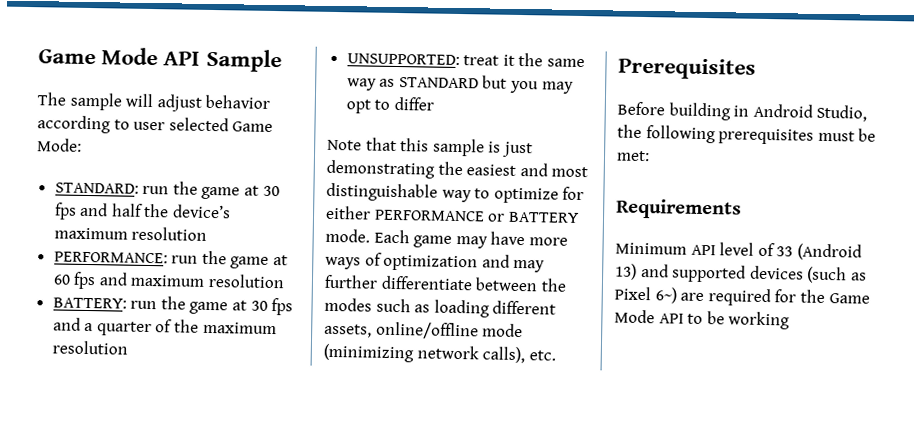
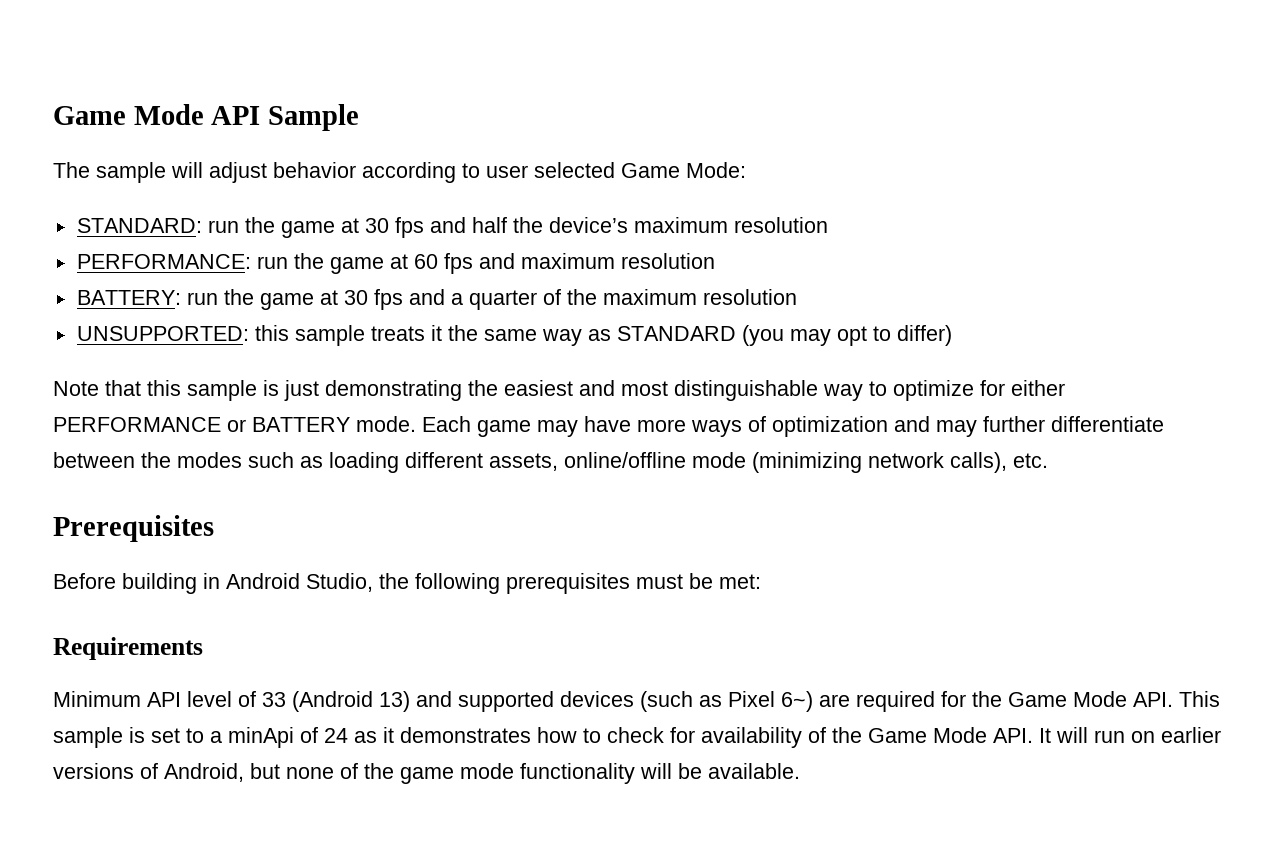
[463,55,500,66] treat -> [254,325,425,346] this sample treats
[482,75,540,94] but you -> [741,325,784,346] (you
[393,96,434,111] differ -> [896,325,952,346] differ)
[658,311,791,330] API to be working -> [1133,691,1220,707] [53,727,1221,748] [53,763,800,784] API. This sample is set to a minApi of 24 as it demonstrates how to check for availability of the Game Mode API. It will run on earlier versions of Android, but none of the game mode functionality will be available.

